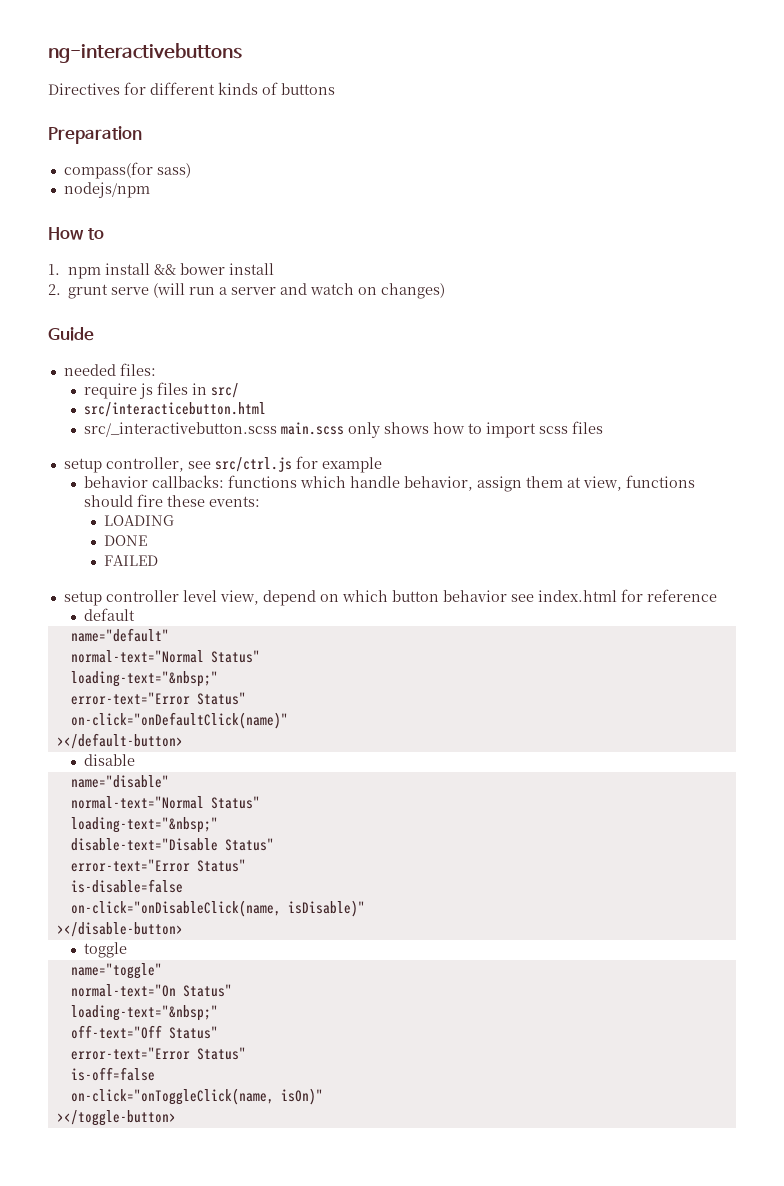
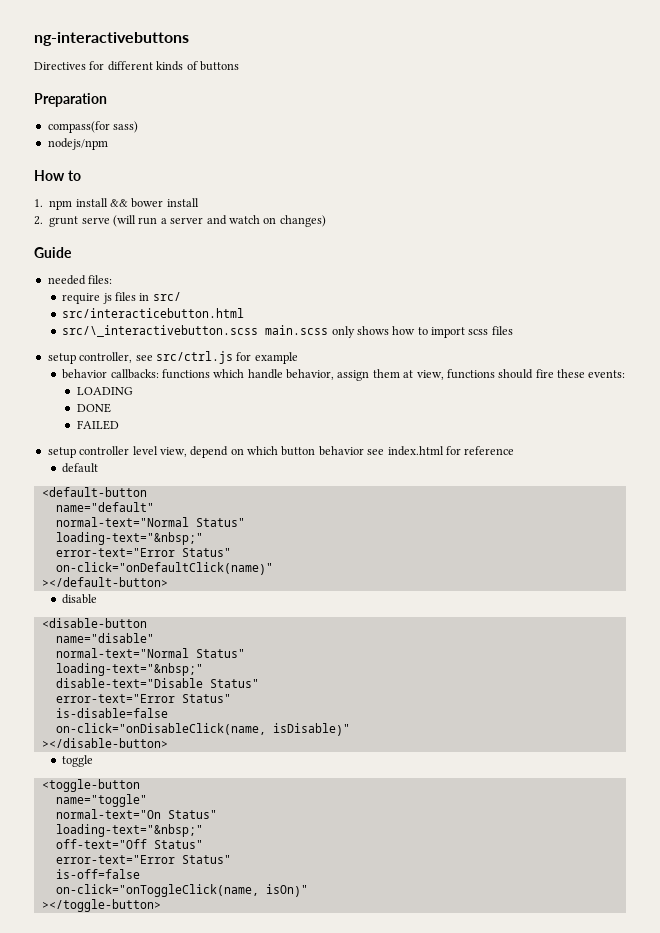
[84,422,278,437] src/_interactivebutton.scss -> [62,325,259,337] src/\_interactivebutton.scss
(136, 614) none -> [41,487,147,497] // <default-button
(136, 760) none -> [41,618,147,628] // <disable-button
(128, 950) none -> [41,779,140,792] // <toggle-button

